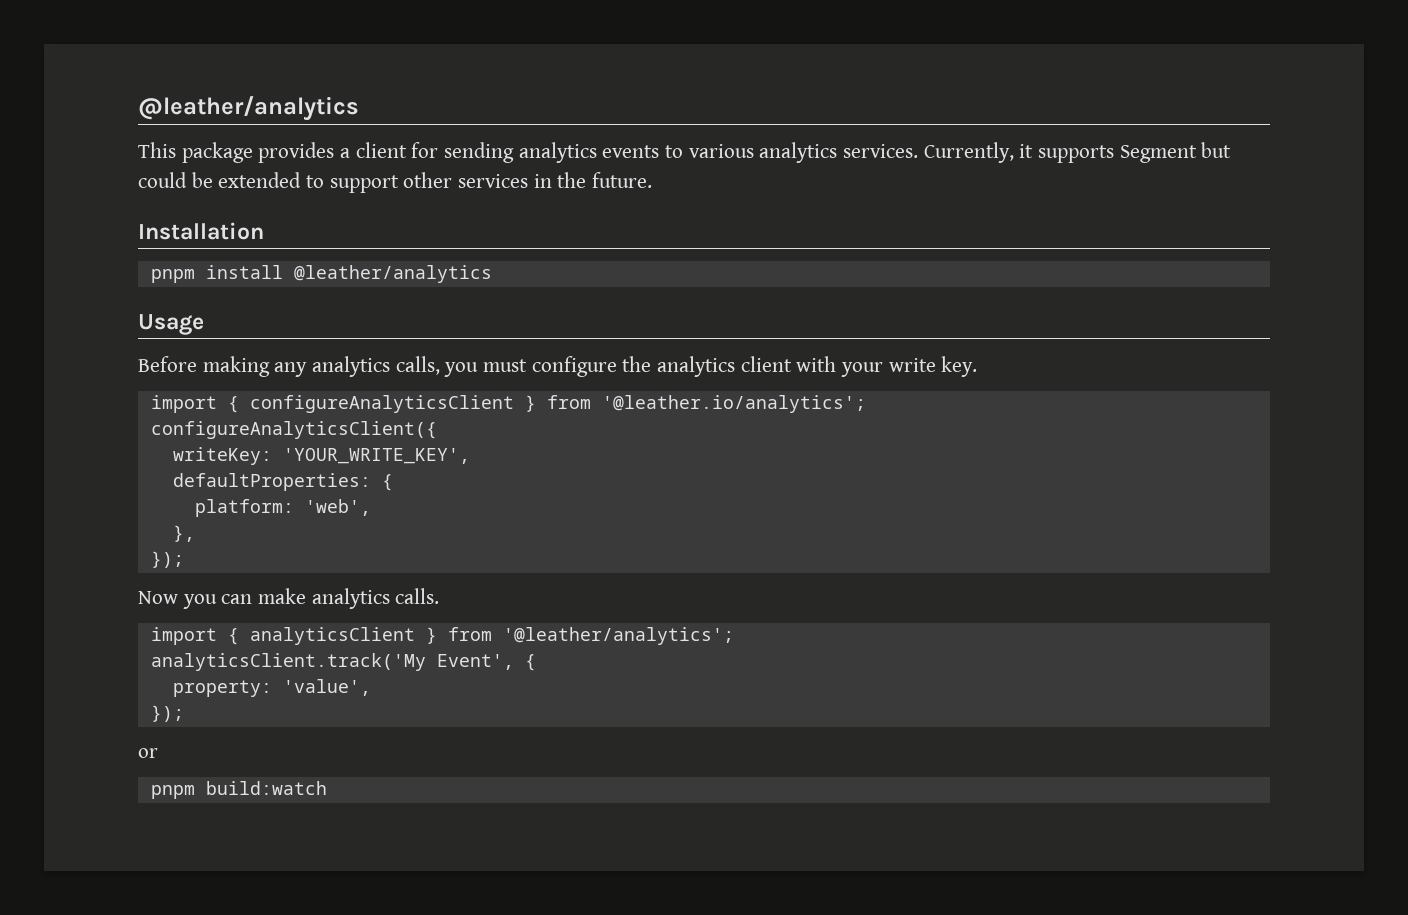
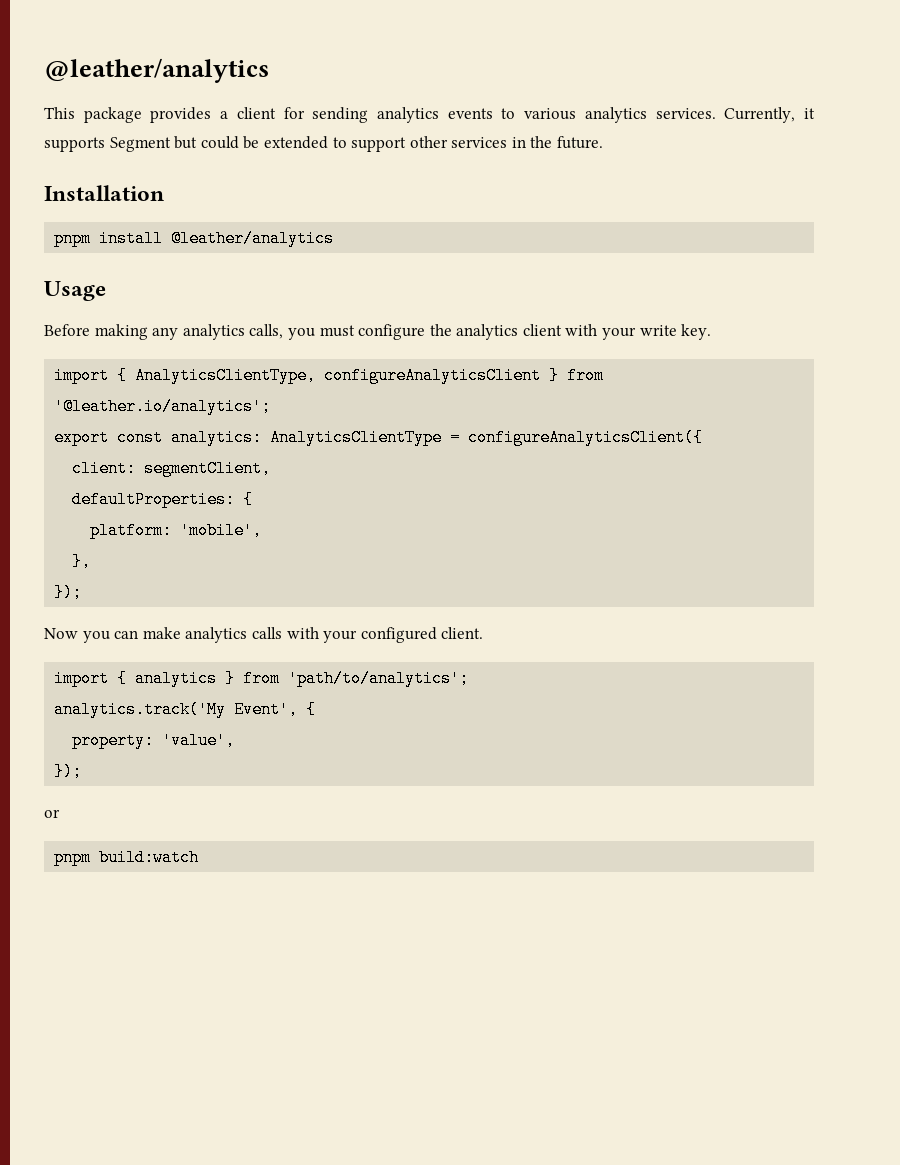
(239, 404) none -> [135,367,317,384] AnalyticsClientType,
(866, 404) none -> [54,429,461,446] export const analytics: AnalyticsClientType =
[172,447,470,465] writeKey: 'YOUR_WRITE_KEY', -> [72,460,272,477] client: segmentClient,
[304,499,371,516] 'web', -> [180,522,263,539] 'mobile',
[395,588,440,604] [150,627,734,645] [150,653,426,671] calls. // import { analyticsClient } from '@leather/analytics'; // analyticsClient.track('My -> [251,627,484,643] [54,670,470,687] [54,701,227,718] calls with your configured client. // import { analytics } from 'path/to/analytics'; // analytics.track('My

